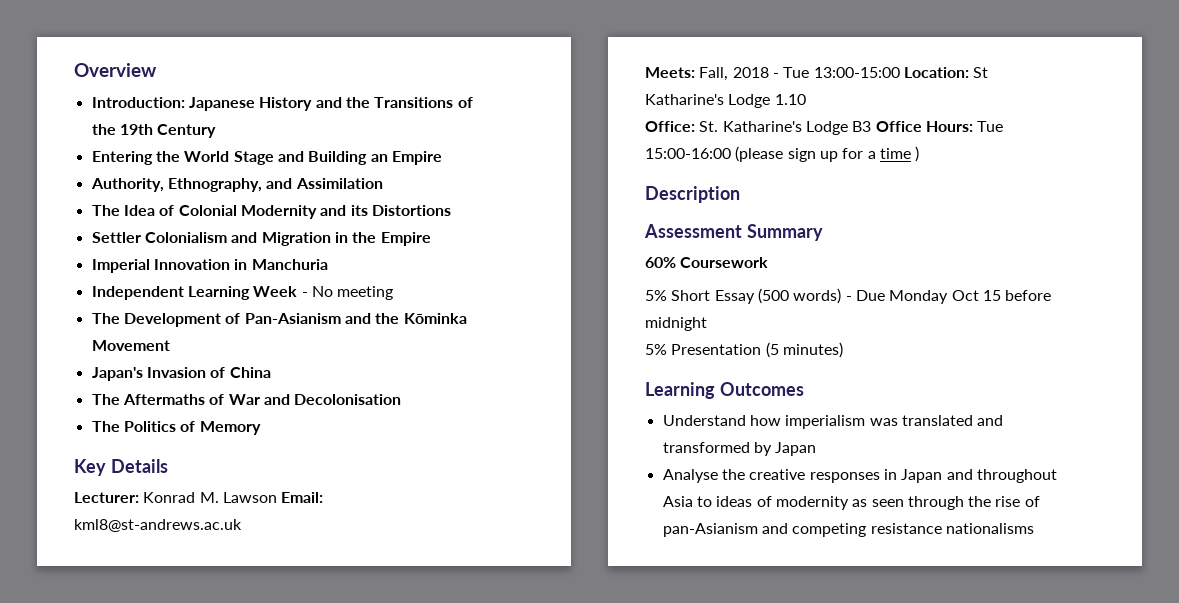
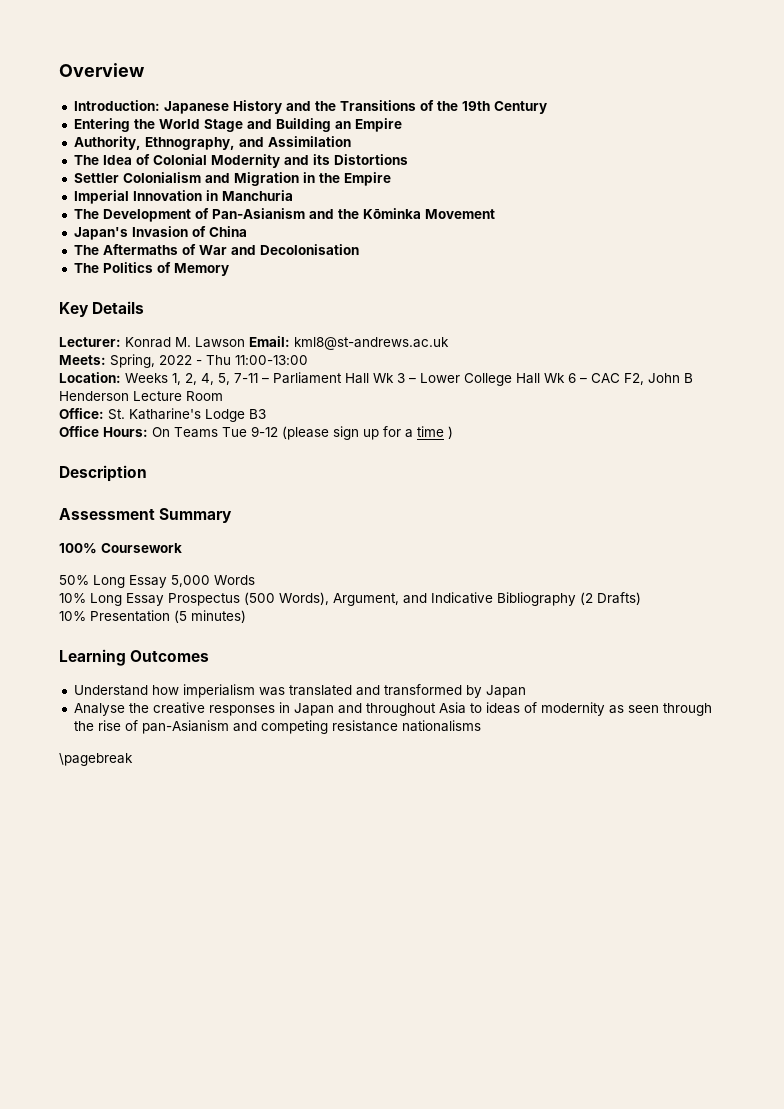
[91,286,394,300] // Independent Learning Week - No meeting -> (293, 195) none
[699,67,989,81] [645,94,806,108] Fall, 2018 - Tue 13:00-15:00 Location: St Katharine's Lodge 1.10 -> [110,354,308,368] [59,372,693,386] [59,391,223,401] Spring, 2022 - Thu 11:00-13:00 // Location: Weeks 1, 2, 4, 5, 7-11 – Parliament Hall Wk 3 – Lower College Hall Wk 6 – CAC F2, John B Henderson Lecture Room
(872, 126) none -> (266, 414) //
[977,121,1004,132] [645,148,731,159] Tue 15:00-16:00 -> [152,426,278,438] On Teams Tue 9-12
[645,257,676,268] 60% -> [59,543,97,554] 100%
[645,288,1052,304] [645,317,707,331] [645,344,667,355] 5% Short Essay (500 words) - Due Monday Oct 15 before midnight // 5% -> [59,575,255,588] [59,592,641,606] [59,611,86,621] 50% Long Essay 5,000 Words // 10% Long Essay Prospectus (500 Words), Argument, and Indicative Bibliography (2 Drafts) // 10%
(1034, 528) none -> [59,753,133,766] // \pagebreak

